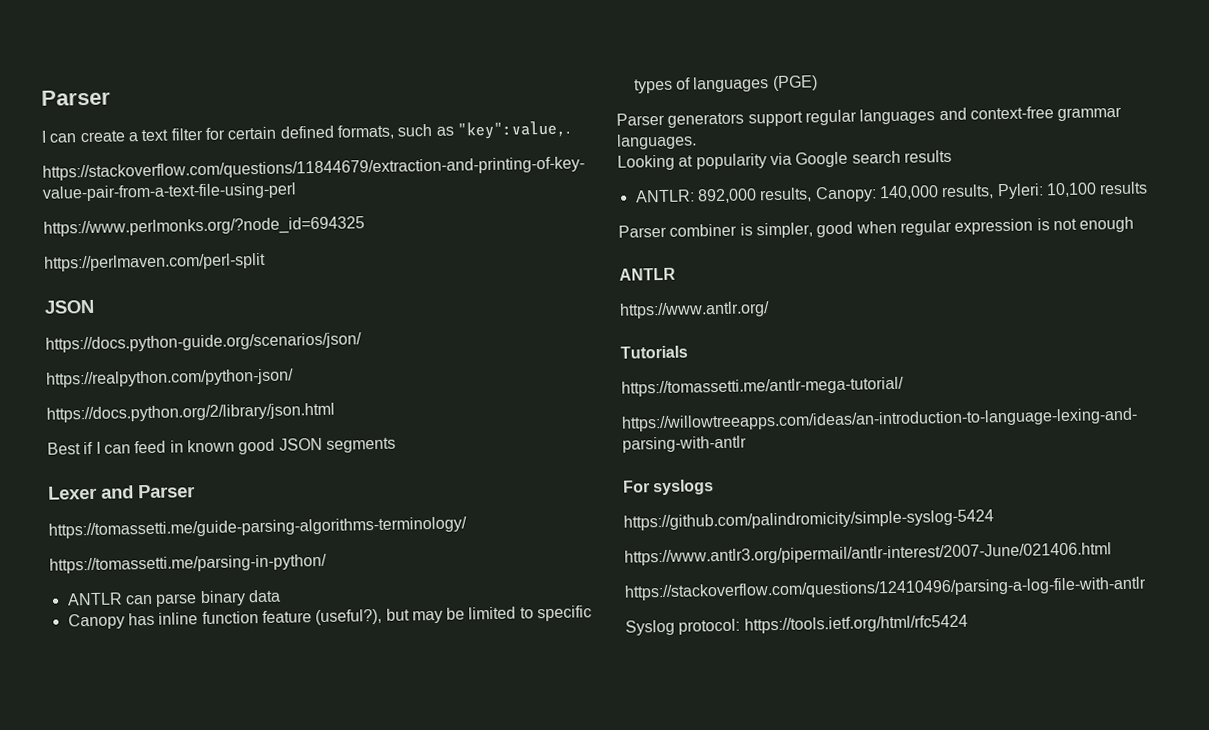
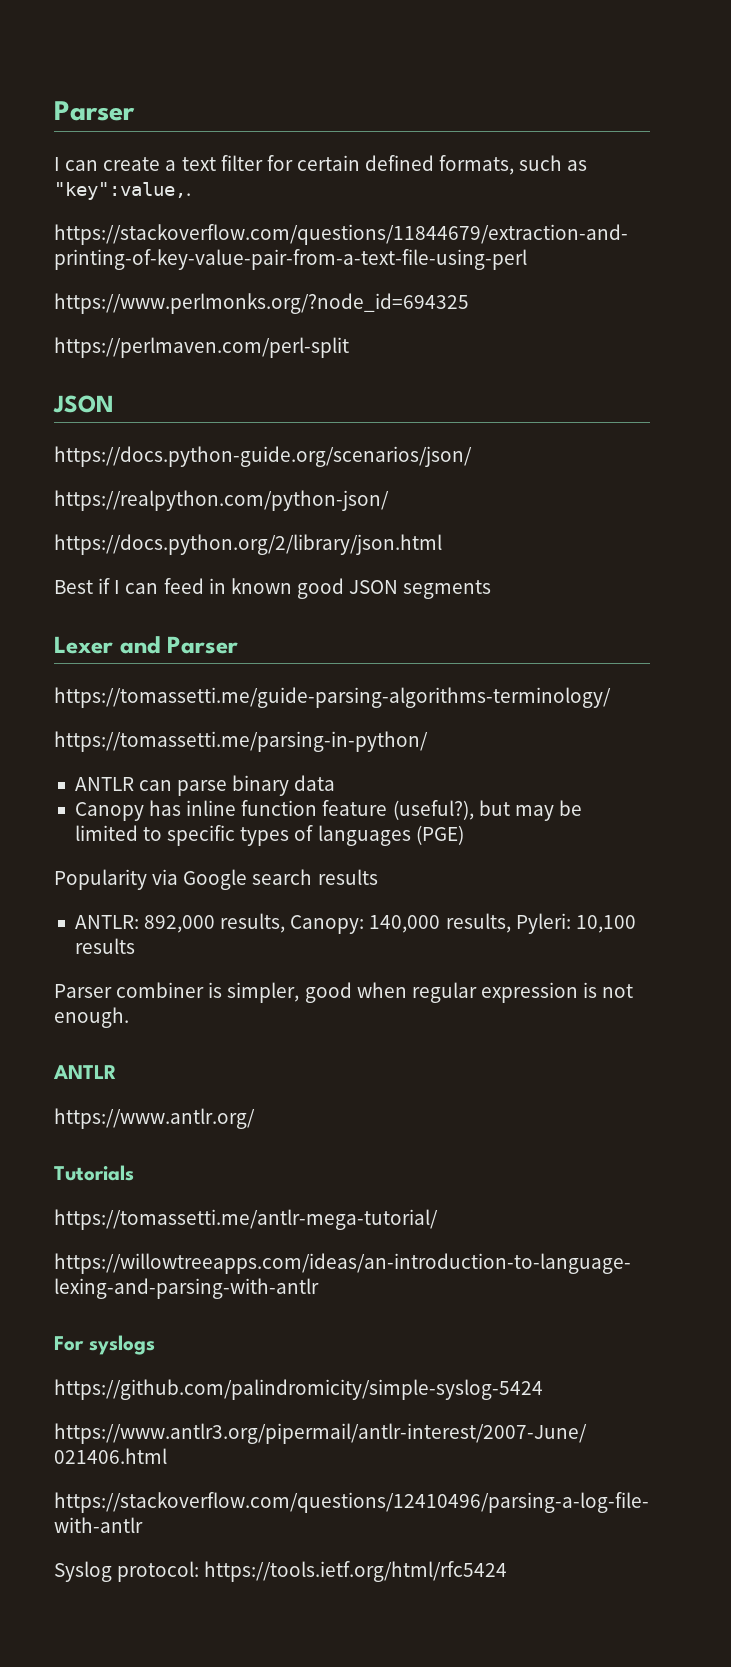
[616,106,1123,128] [616,133,697,150] [617,153,767,171] Parser generators support regular languages and context-free grammar languages. // Looking at popularity -> [54,869,147,890] Popularity
[1079,216,1135,233] enough -> [54,1007,129,1028] enough.

